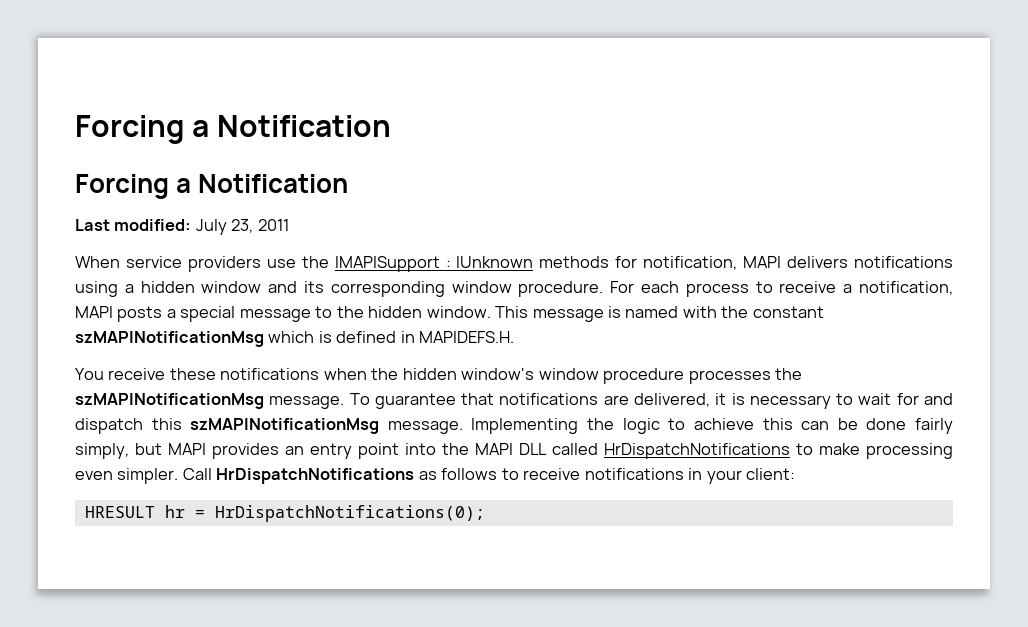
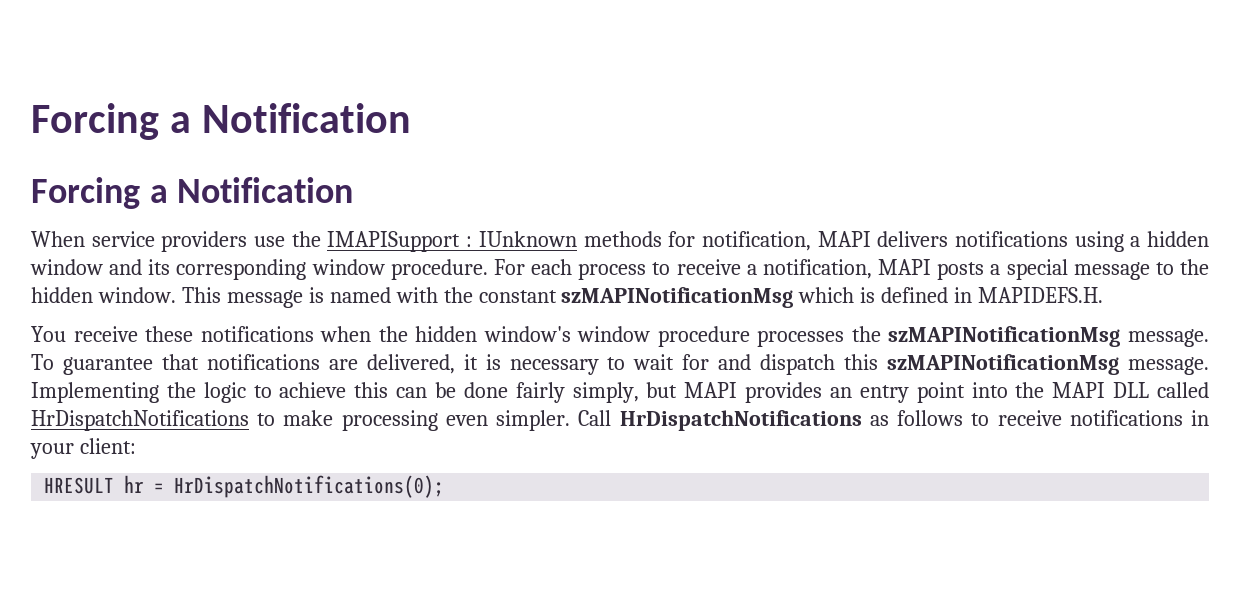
[75,219,289,235] // Last modified: July 23, 2011 -> (354, 190) none

